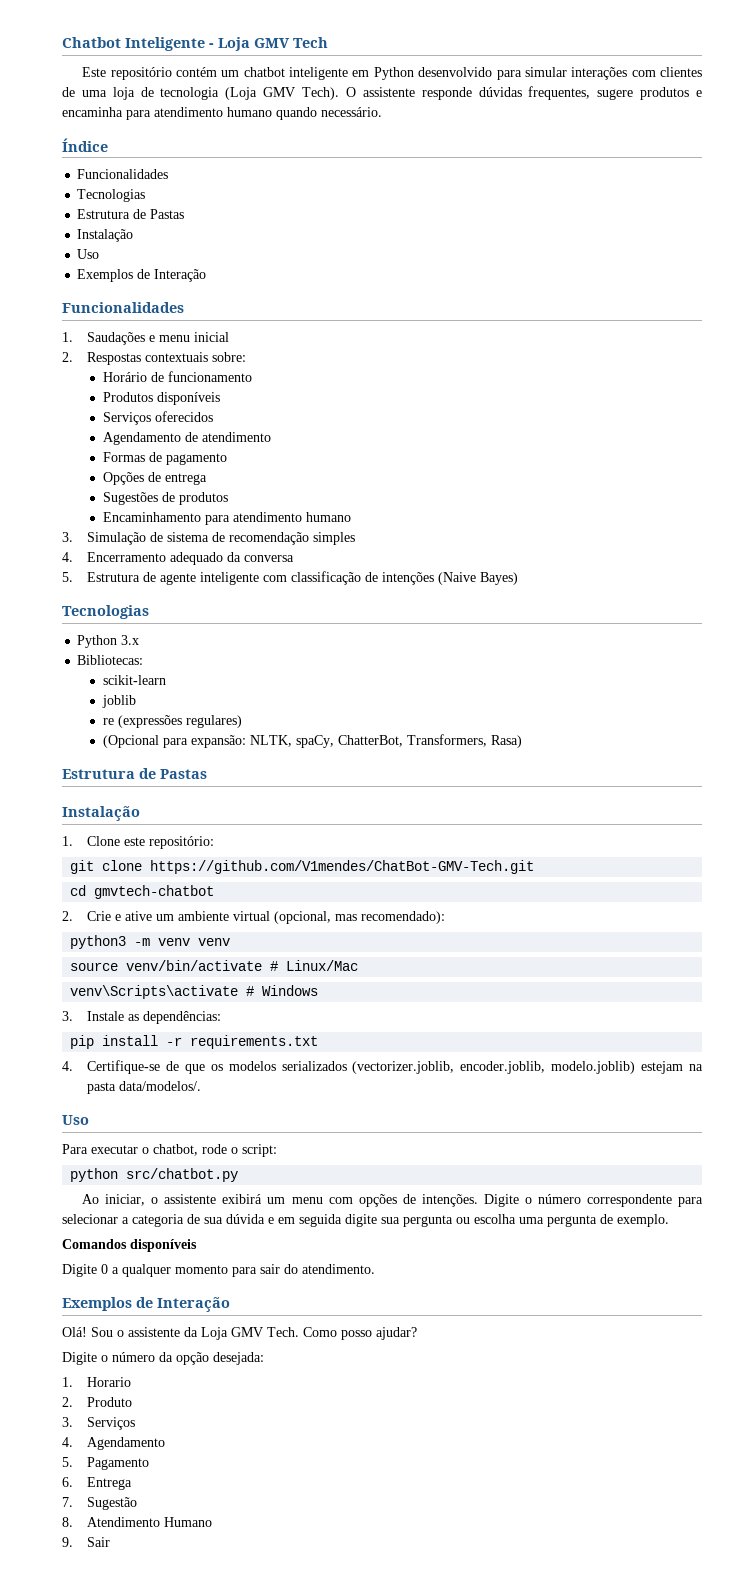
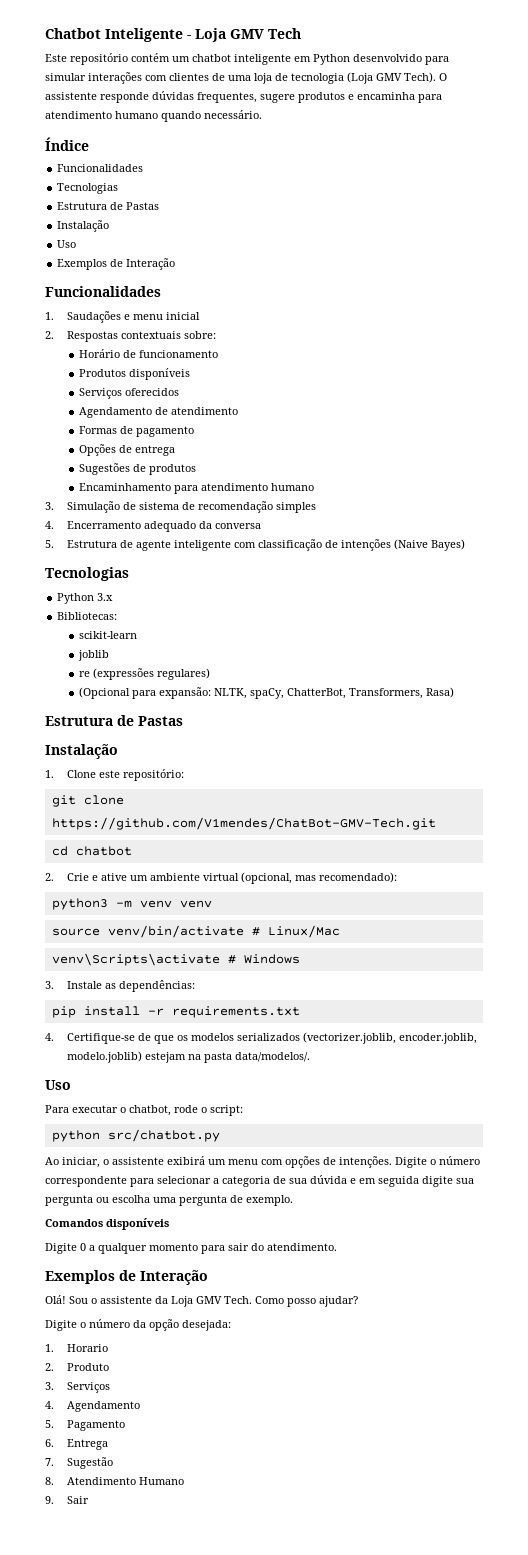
[94,885,215,899] gmvtech-chatbot -> [75,846,132,856] chatbot

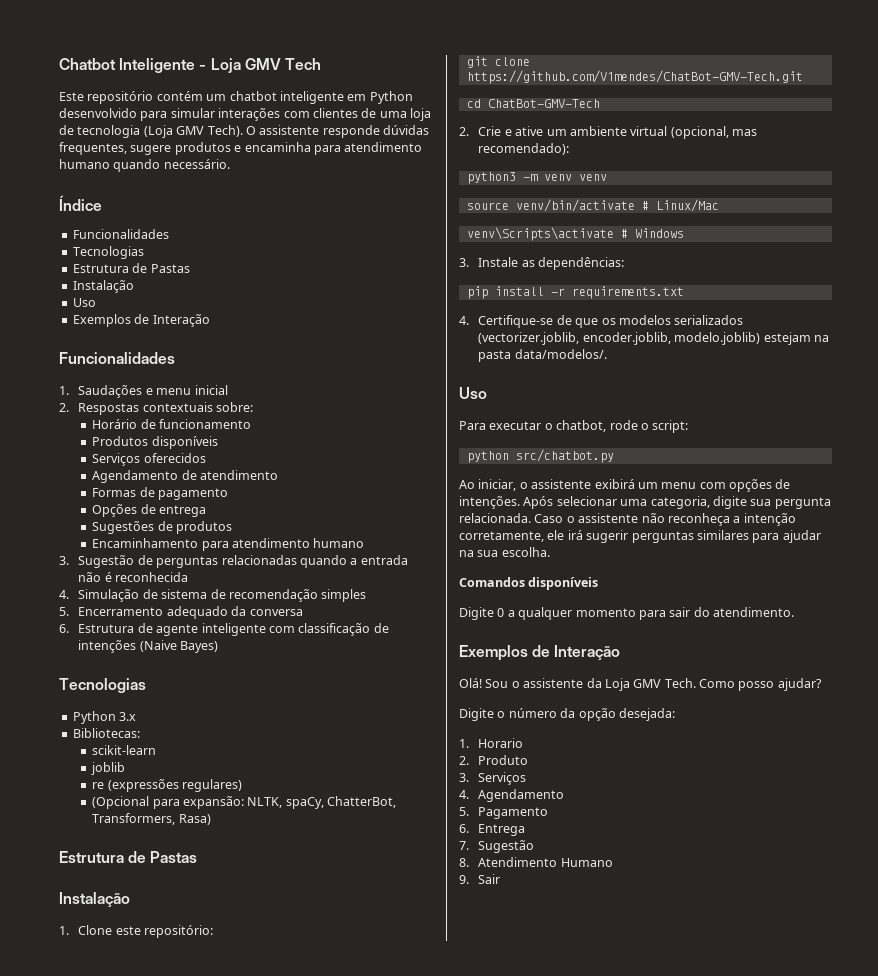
(54, 506) none -> [78,555,408,568] [78,572,189,582] [59,590,69,599] Sugestão de perguntas relacionadas quando a entrada não é reconhecida // 4.
[45,521,54,529] 4. -> [59,607,69,616] 5.
[45,540,54,548] 5. -> [59,624,69,633] 6.
[75,846,132,856] chatbot -> [487,99,600,108] ChatBot-GMV-Tech
[395,1156,480,1168] [45,1175,474,1187] [45,1195,293,1206] Digite o número correspondente para selecionar a categoria de sua dúvida e em seguida digite sua pergunta ou escolha uma pergunta de exemplo. -> [523,496,831,509] [459,513,796,526] [459,530,821,543] [459,547,550,557] Após selecionar uma categoria, digite sua pergunta relacionada. Caso o assistente não reconheça a intenção corretamente, ele irá sugerir perguntas similares para ajudar na sua escolha.

